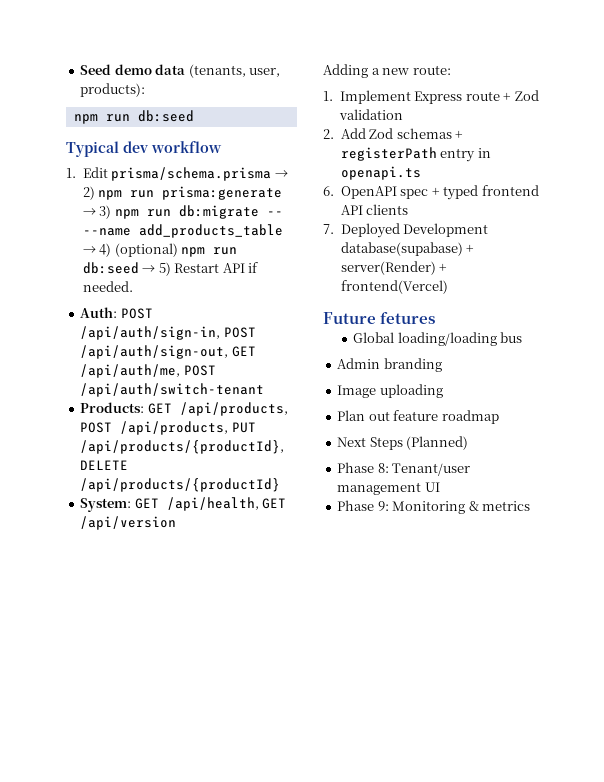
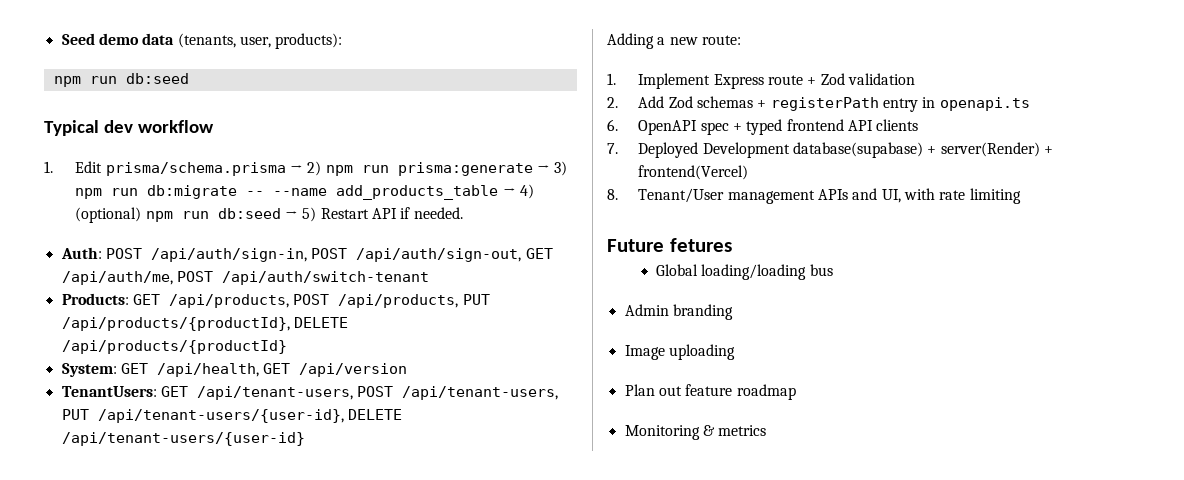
(177, 523) none -> [61,386,559,400] [61,409,402,423] [61,432,305,446] // TenantUsers: GET /api/tenant-users, POST /api/tenant-users, PUT /api/tenant-users/{user-id}, DELETE /api/tenant-users/{user-id}
(448, 287) none -> [607,188,1021,204] // 8. Tenant/User management APIs and UI, with rate limiting
[337,436,469,450] [337,462,471,476] [337,482,440,495] [337,500,389,511] Next Steps (Planned) // Phase 8: Tenant/user management UI // Phase 9: -> (796, 392) none

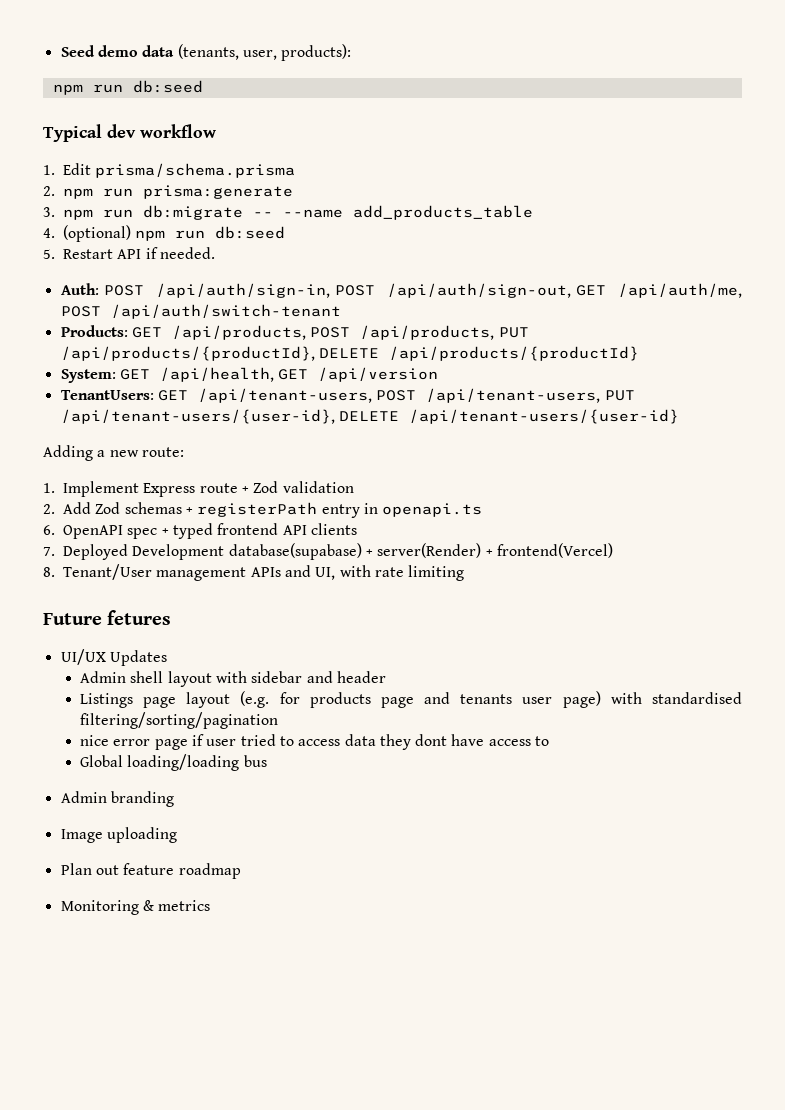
[289,161,322,176] → 2) -> [43,186,55,196] // 2.
[536,161,568,176] → 3) -> [43,207,55,217] // 3.
[502,184,534,199] → 4) -> [43,228,55,238] // 4.
[284,207,317,222] → 5) -> [43,249,55,259] // 5.
(732, 245) none -> [60,649,167,666] [79,671,386,687] [79,691,742,708] [79,712,278,729] [79,734,550,750] // UI/UX Updates // Admin shell layout with sidebar and header // Listings page layout (e.g. for products page and tenants user page) with standardised filtering/sorting/pagination // nice error page if user tried to access data they dont have access to

